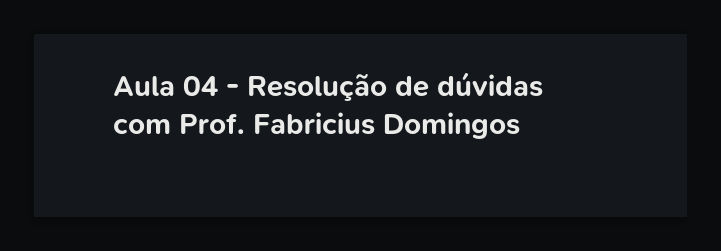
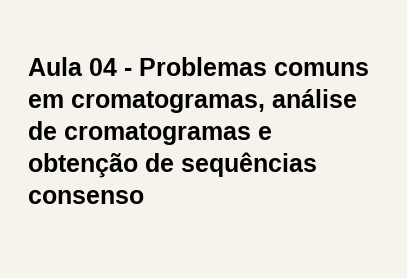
[247,71,543,101] [113,112,520,139] Resolução de dúvidas com Prof. Fabricius Domingos -> [139,57,369,76] [28,89,357,113] [28,121,272,145] [28,152,317,178] [28,190,144,204] Problemas comuns em cromatogramas, análise de cromatogramas e obtenção de sequências consenso

